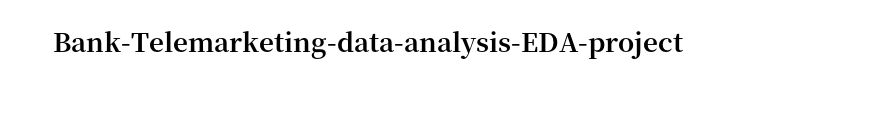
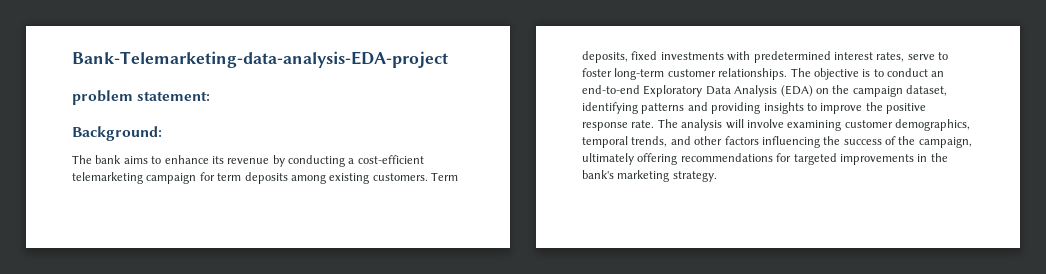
(684, 45) none -> [72,90,211,105] [72,126,162,141] [72,155,424,167] [72,172,458,184] [582,51,948,63] [582,68,945,80] [582,85,947,97] [582,102,926,114] [582,119,970,131] [582,136,972,148] [582,153,948,165] [582,170,717,182] // problem statement: // Background: // The bank aims to enhance its revenue by conducting a cost-efficient telemarketing campaign for term deposits among existing customers. Term deposits, fixed investments with predetermined interest rates, serve to foster long-term customer relationships. The objective is to conduct an end-to-end Exploratory Data Analysis (EDA) on the campaign dataset, identifying patterns and providing insights to improve the positive response rate. The analysis will involve examining customer demographics, temporal trends, and other factors influencing the success of the campaign, ultimately offering recommendations for targeted improvements in the bank's marketing strategy.

